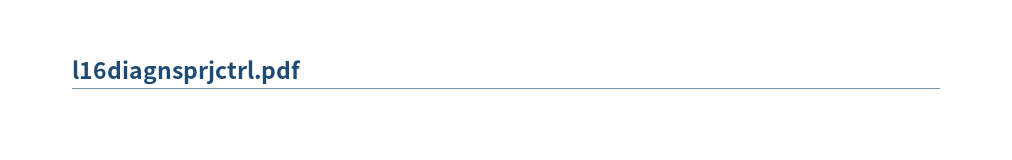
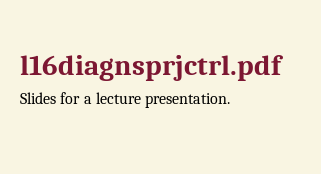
(301, 72) none -> [20,92,231,108] // Slides for a lecture presentation.

